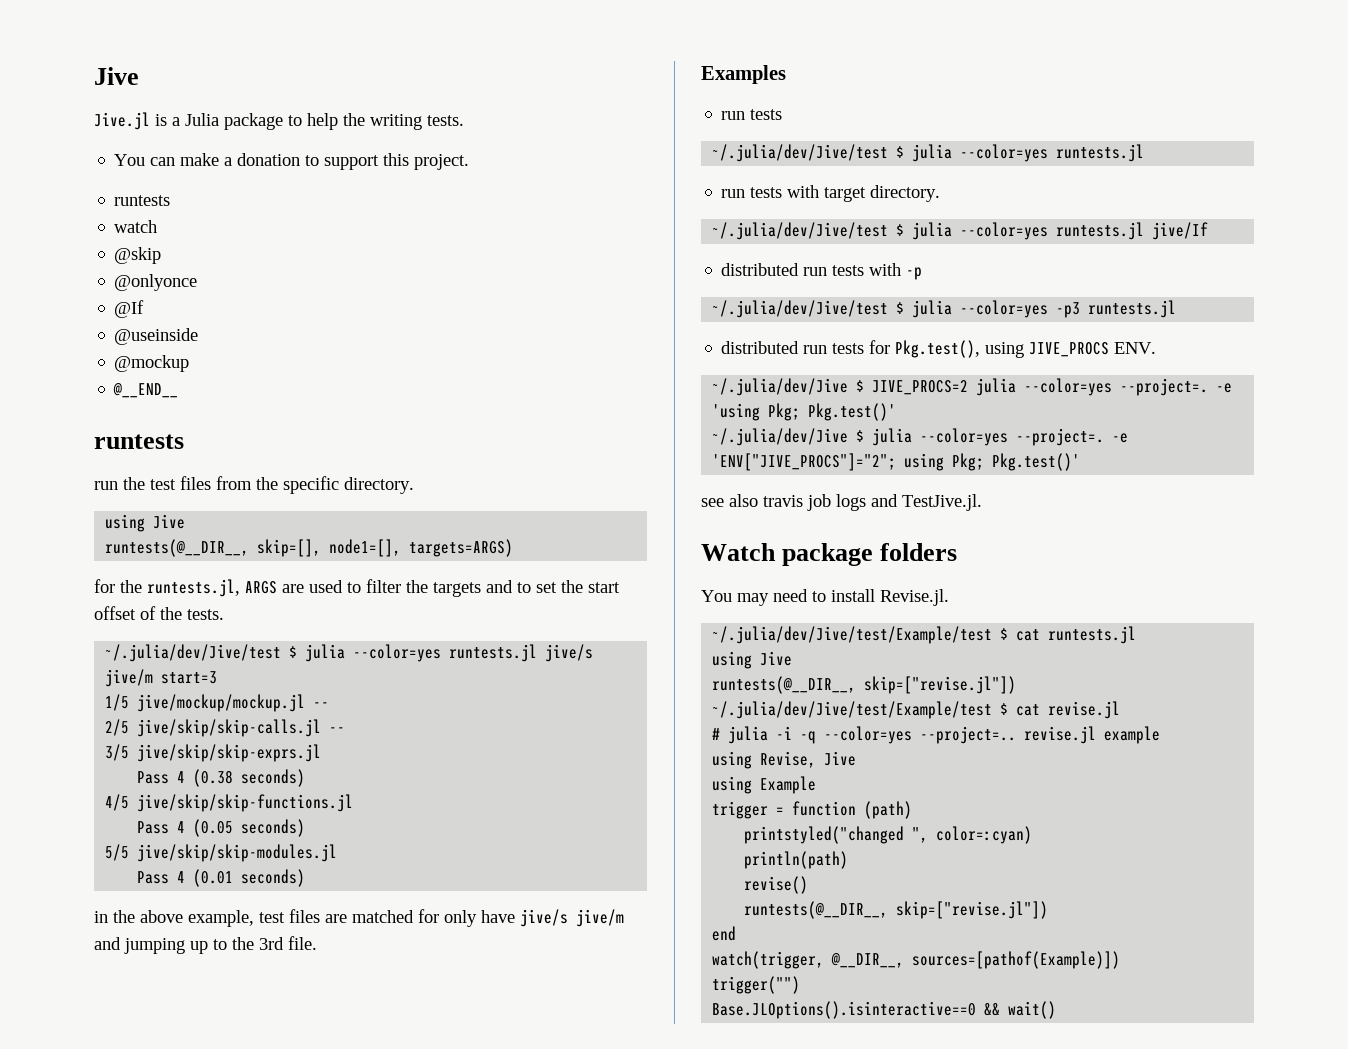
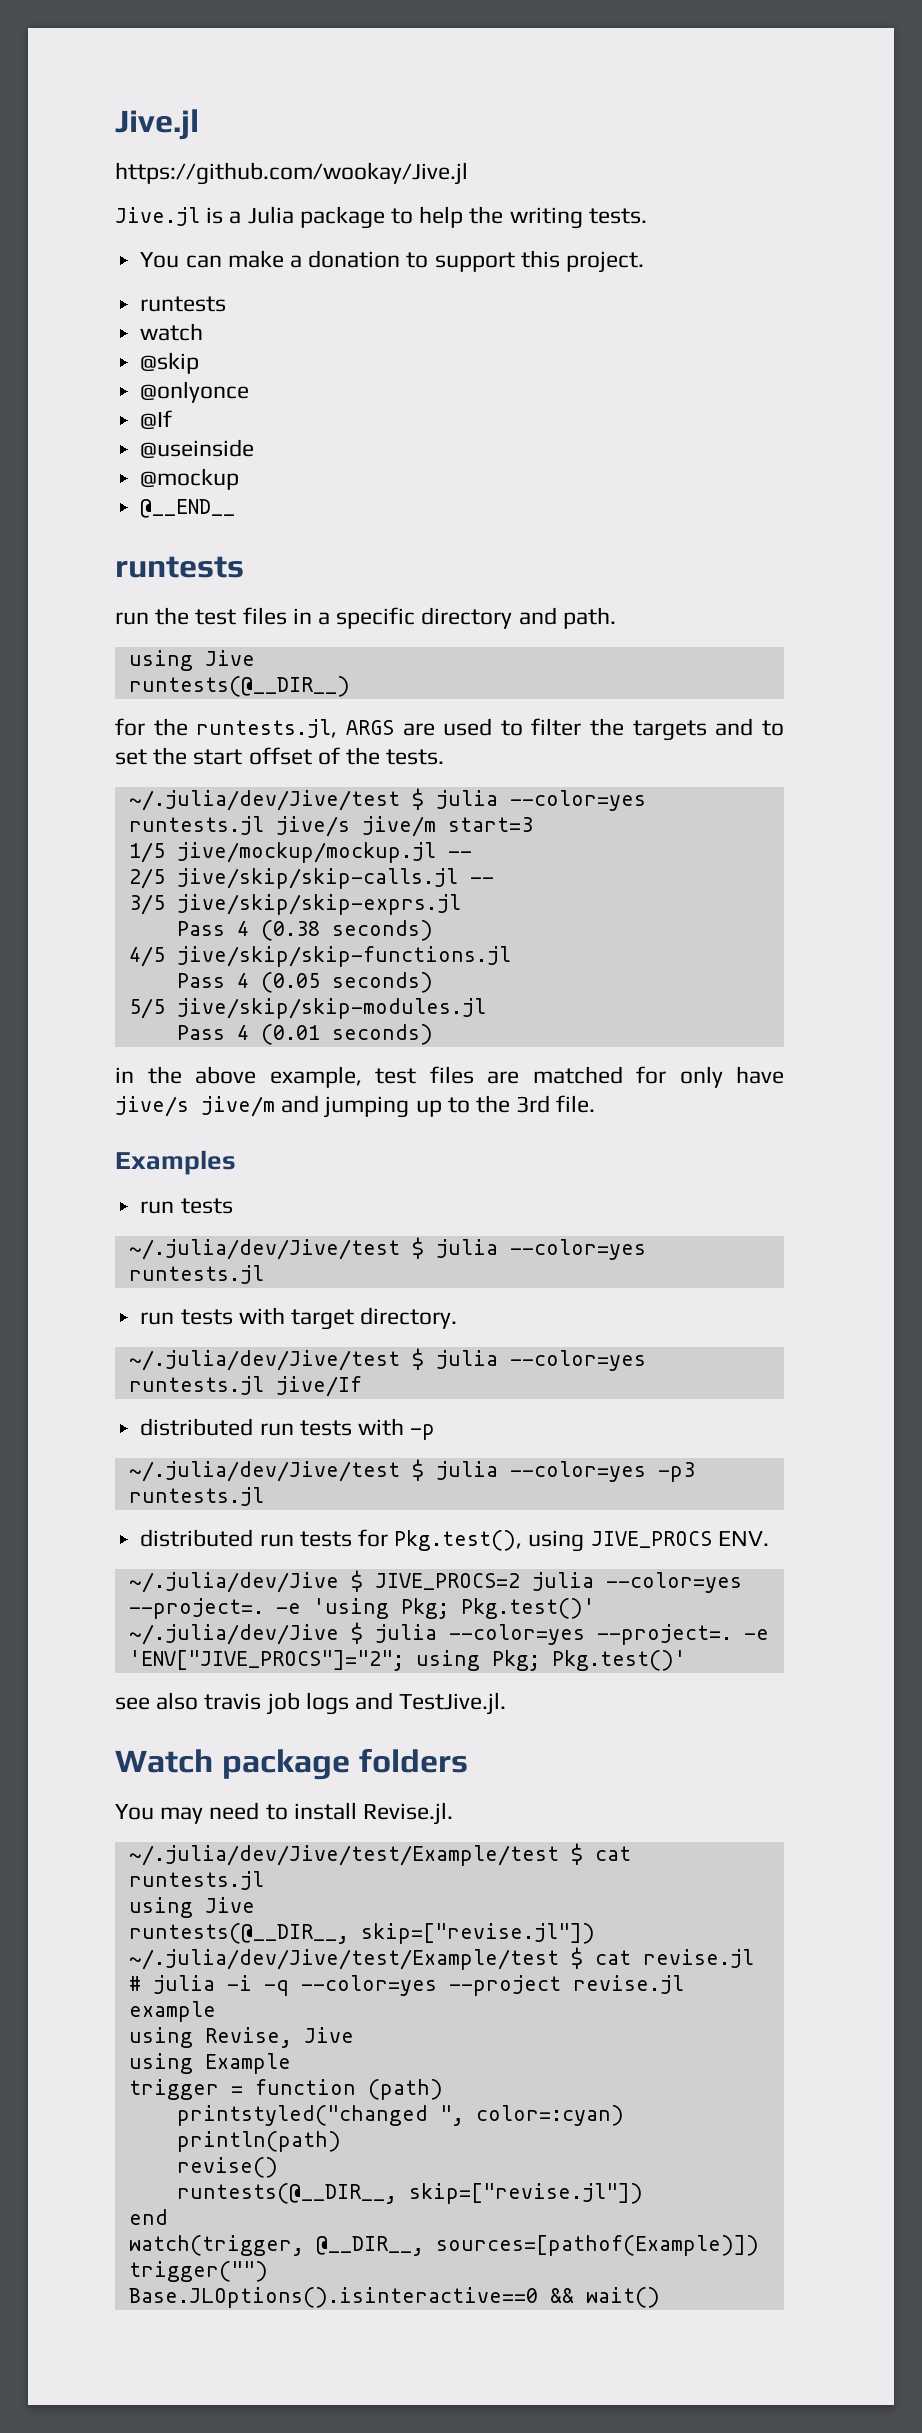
[94,67,139,85] Jive -> [115,109,199,140] [115,162,468,185] Jive.jl // https://github.com/wookay/Jive.jl
[216,476,414,494] [105,514,186,532] [105,539,514,557] from the specific directory. // using Jive // runtests(@__DIR__, skip=[], node1=[], targets=ARGS) -> [292,607,616,629] [128,650,255,671] [128,676,350,697] in a specific directory and path. // using Jive // runtests(@__DIR__)
[920,726,1017,744] --project=.. -> [448,1975,561,1996] --project

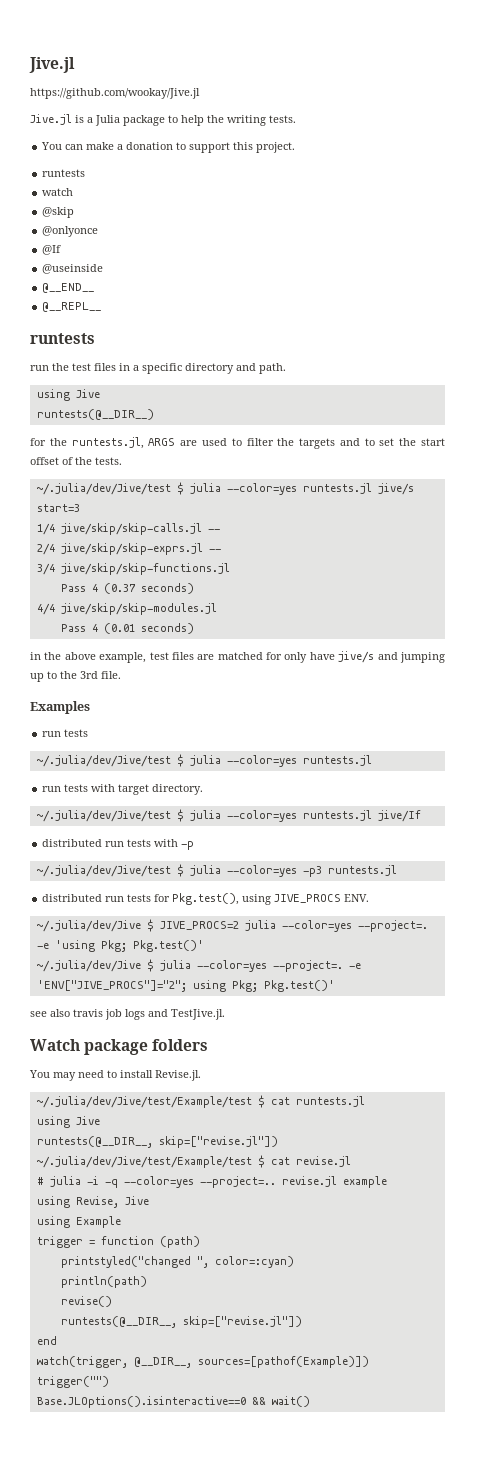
[140,468,240,490] [140,499,236,518] @mockup // @__END__ -> [42,283,95,293] [42,302,102,312] @__END__ // @__REPL__
[361,816,436,837] jive/m -> (414, 489) none
[128,842,472,863] [128,868,165,889] 1/5 jive/mockup/mockup.jl -- // 2/5 -> [36,523,55,535] 1/4
[128,894,165,915] 3/5 -> [36,543,55,555] 2/4
[176,920,433,941] [128,946,165,967] // Pass 4 (0.38 seconds) // 4/5 -> [208,549,221,552] [36,563,55,575] -- // 3/4
[260,972,433,993] [128,998,165,1019] (0.05 seconds) // 5/5 -> [103,583,194,594] [36,603,55,615] (0.37 seconds) // 4/4
[201,1096,275,1117] jive/m -> (375, 657) none
[448,1975,561,1996] --project -> [199,1176,276,1188] --project=..

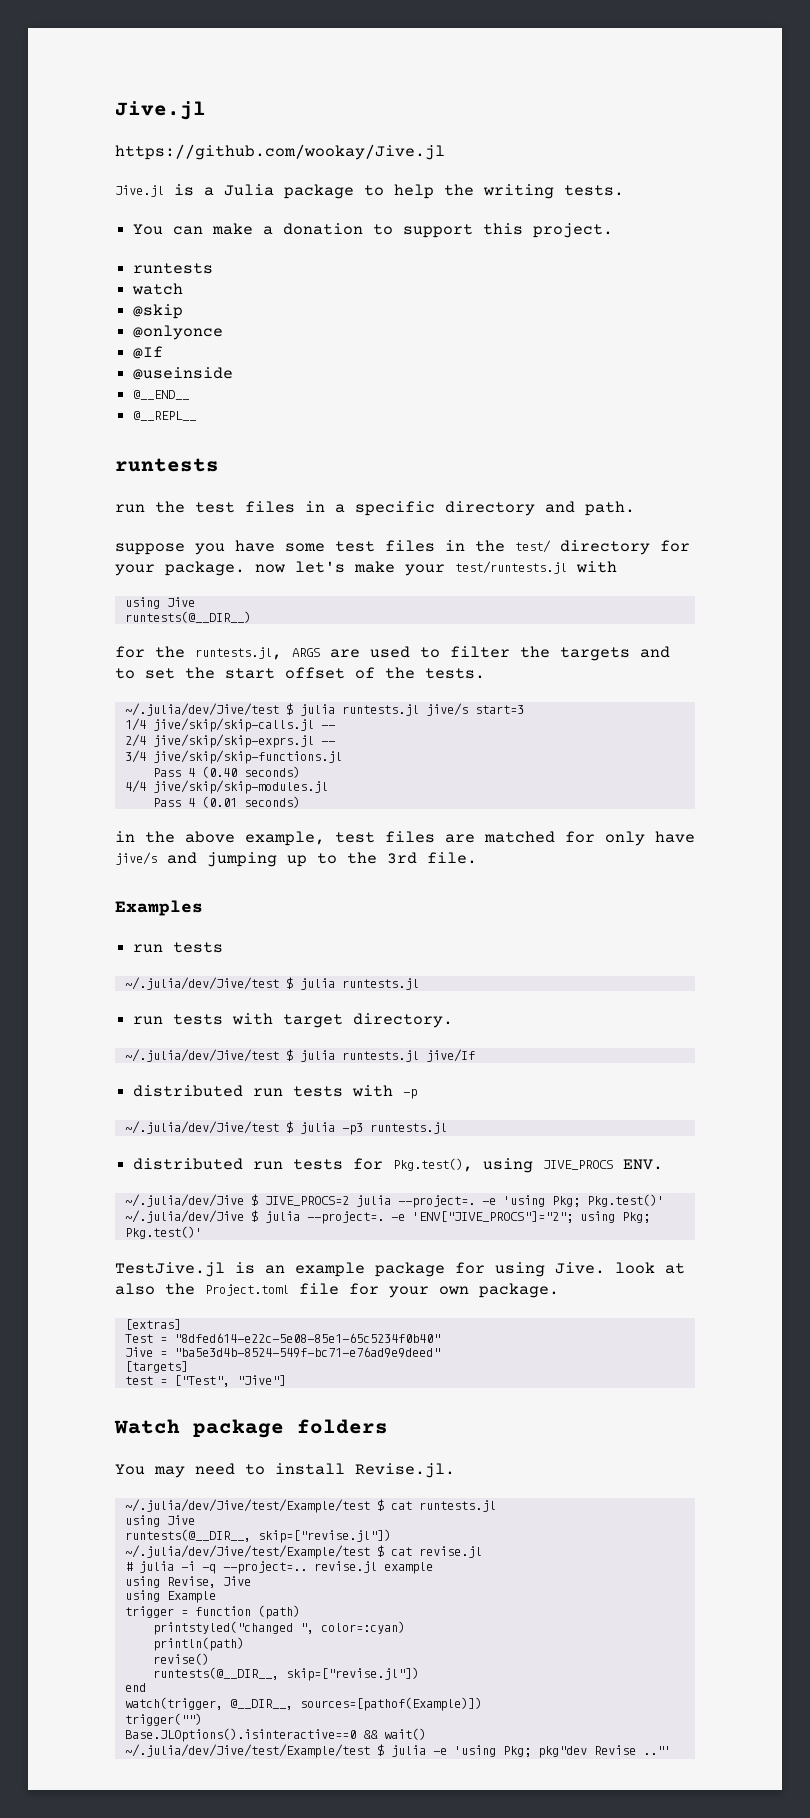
(286, 368) none -> [115,540,690,555] [115,561,617,576] // suppose you have some test files in the test/ directory for your package. now let's make your test/runtests.jl with
[226,483,297,495] --color=yes -> (335, 710) none
[103,583,136,594] (0.37 -> [201,766,237,778] (0.40
[226,755,297,767] --color=yes -> (335, 984) none
[226,810,297,822] --color=yes -> (335, 1056) none
[226,865,297,877] --color=yes -> (335, 1128) none
[281,920,352,932] --color=yes -> (391, 1201) none
[196,960,267,972] --color=yes -> (300, 1217) none
[30,1009,225,1020] see also travis job logs and TestJive.jl. -> [115,1262,685,1277] [115,1283,559,1298] [124,1319,181,1330] [124,1333,440,1343] [124,1347,440,1358] [124,1361,188,1373] [124,1375,286,1387] TestJive.jl is an example package for using Jive. look at also the Project.toml file for your own package. // [extras] // Test = "8dfed614-e22c-5e08-85e1-65c5234f0b40" // Jive = "ba5e3d4b-8524-549f-bc71-e76ad9e9deed" // [targets] // test = ["Test", "Jive"]
[123,1176,194,1188] --color=yes -> (216, 1569) none
(310, 1401) none -> [124,1744,671,1758] // ~/.julia/dev/Jive/test/Example/test $ julia -e 'using Pkg; pkg"dev Revise .."'

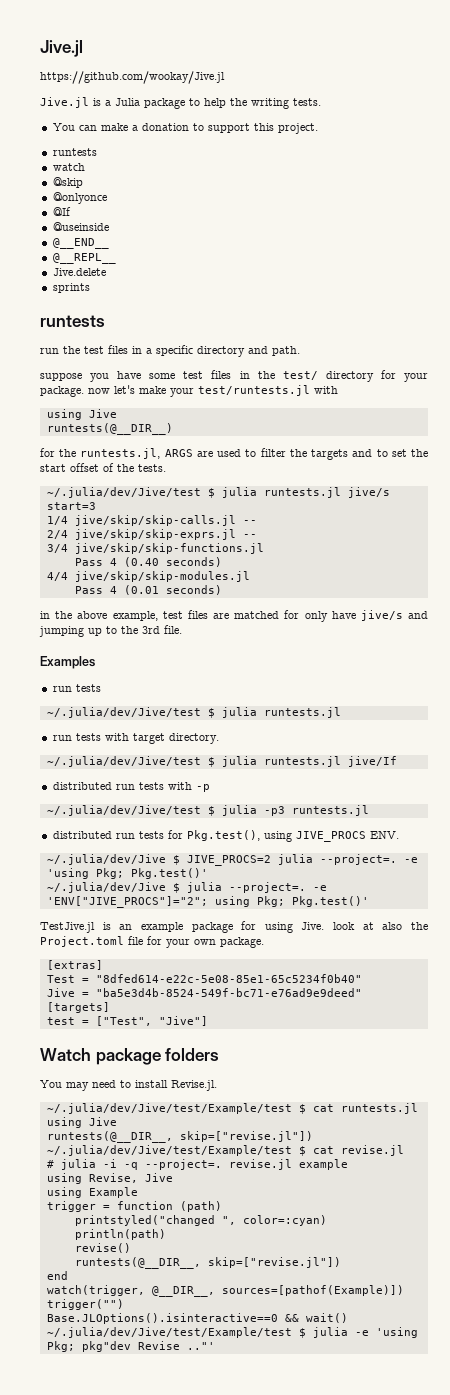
(197, 416) none -> [52,268,106,276] [52,283,90,293] // Jive.delete // sprints
[222,1561,307,1574] --project=.. -> [144,1159,222,1170] --project=.

